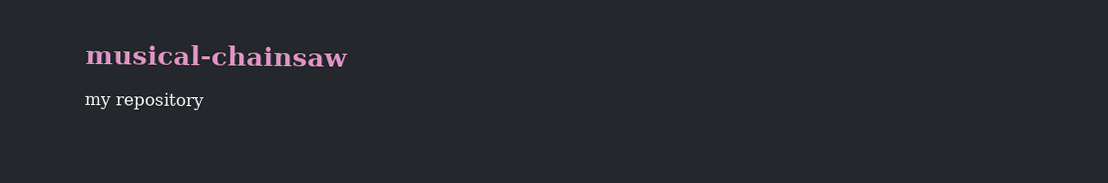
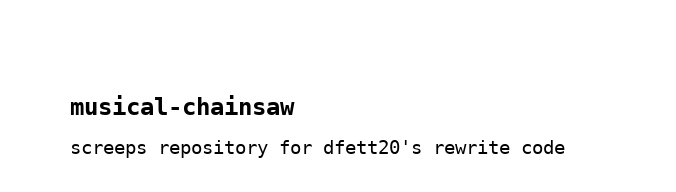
[84,92,204,111] my repository -> [70,140,565,158] screeps repository for dfett20's rewrite code

